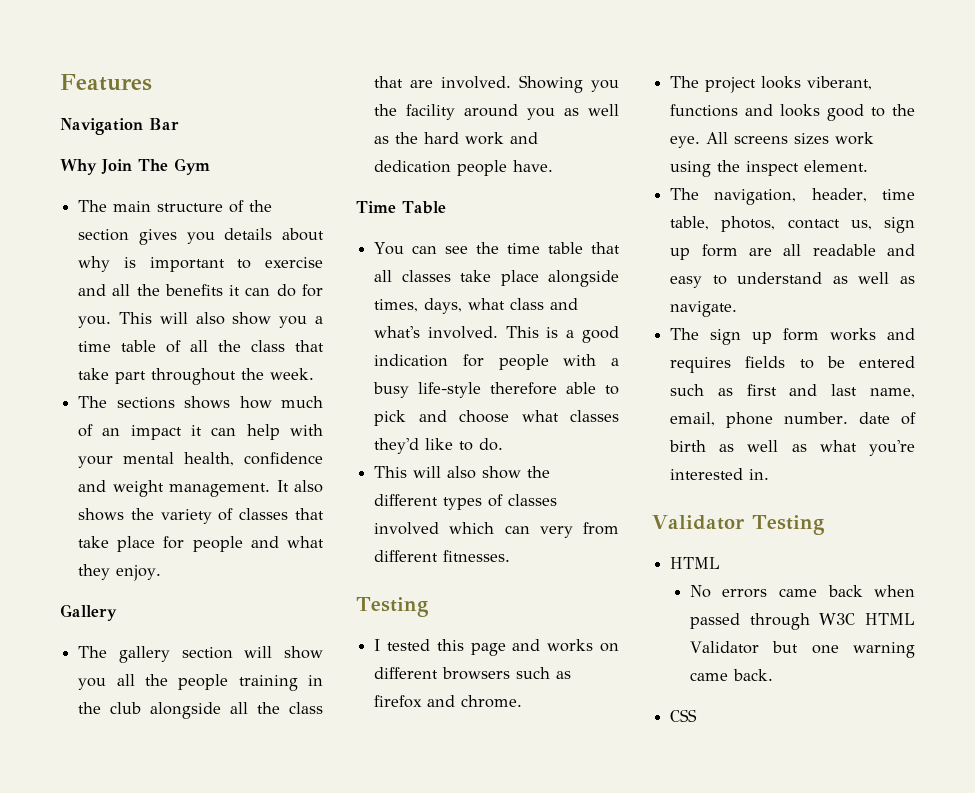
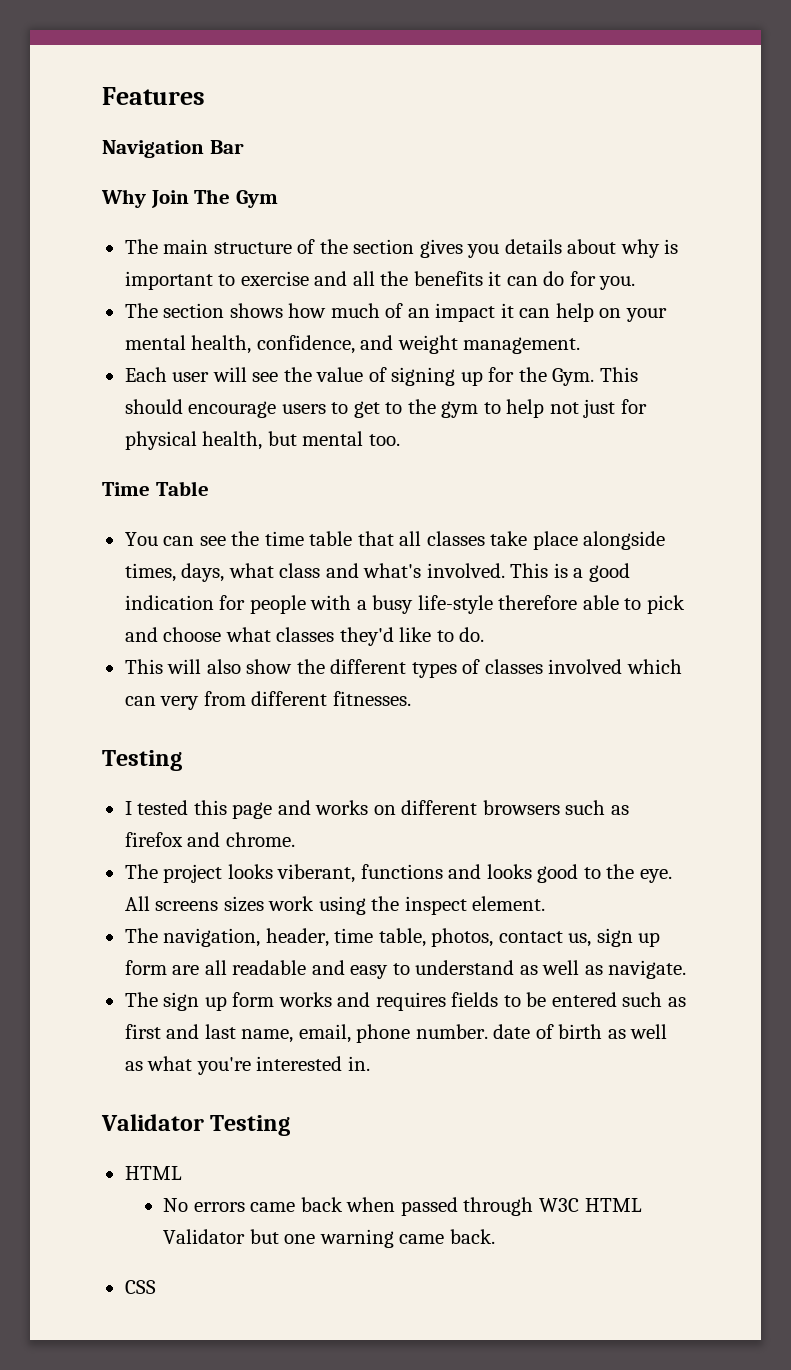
[118,312,323,328] [78,340,324,353] [78,368,315,385] [78,396,175,409] This will also show you a time table of all the class that take part throughout the week. // The sections -> [124,303,225,318] // The section
[290,424,323,436] with -> [599,308,622,318] on
[244,452,323,465] confidence -> [256,335,355,354] confidence,
[276,480,323,493] [78,508,324,524] [78,536,324,552] [78,564,162,581] [60,604,117,621] [78,646,323,663] [78,674,323,691] [78,702,323,719] [374,75,619,93] [374,104,619,120] [374,132,539,145] [374,160,554,176] It also shows the variety of classes that take place for people and what they enjoy. // Gallery // The gallery section will show you all the people training in the club alongside all the class that are involved. Showing you the facility around you as well as the hard work and dedication people have. -> [124,367,638,386] [124,399,647,418] [124,431,400,450] // Each user will see the value of signing up for the Gym. This should encourage users to get to the gym to help not just for physical health, but mental too.

